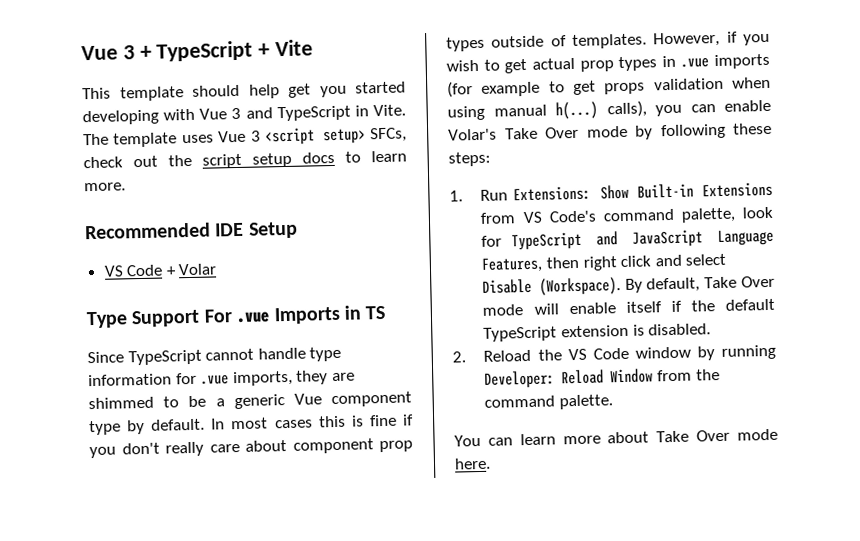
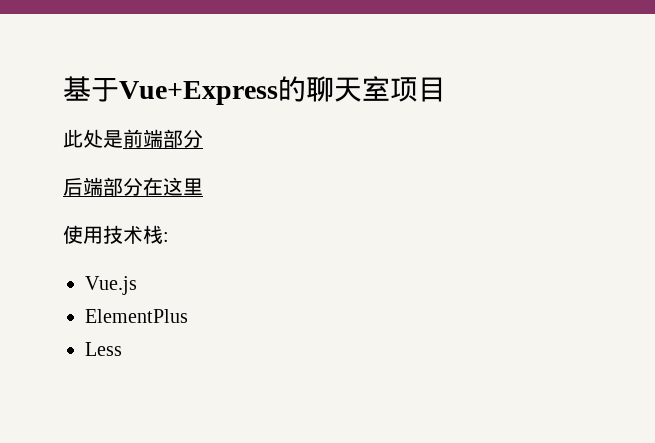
[81,39,314,62] [82,81,406,102] [82,104,406,126] [83,127,407,148] [83,150,407,169] [84,182,126,192] [84,221,298,240] [103,263,218,277] [86,305,386,329] [87,346,342,366] [88,370,355,387] [88,391,412,410] [89,414,414,436] [89,438,413,459] [446,31,770,52] [446,53,770,74] [447,76,771,98] [447,99,771,121] [448,122,772,141] [448,151,491,167] [449,181,773,202] [480,206,773,224] [481,228,774,251] [481,253,727,273] [482,275,775,296] [482,298,775,316] [483,323,712,342] [452,344,776,363] [484,368,720,389] [484,394,613,410] [454,428,778,447] [454,457,491,470] Vue 3 + TypeScript + Vite // This template should help get you started developing with Vue 3 and TypeScript in Vite. The template uses Vue 3 <script setup> SFCs, check out the script setup docs to learn more. // Recommended IDE Setup // VS Code + Volar // Type Support For .vue Imports in TS // Since TypeScript cannot handle type information for .vue imports, they are shimmed to be a generic Vue component type by default. In most cases this is fine if you don't really care about component prop types outside of templates. However, if you wish to get actual prop types in .vue imports (for example to get props validation when using manual h(...) calls), you can enable Volar's Take Over mode by following these steps: // 1. Run Extensions: Show Built-in Extensions from VS Code's command palette, look for TypeScript and JavaScript Language Features, then right click and select Disable (Workspace). By default, Take Over mode will enable itself if the default TypeScript extension is disabled. // 2. Reload the VS Code window by running Developer: Reload Window from the command palette. // You can learn more about Take Over mode here. -> [63,76,446,105] [63,129,203,148] [63,177,203,196] [63,225,169,244] [85,276,137,295] [85,309,188,323] [85,342,122,356] 基于Vue+Express的聊天室项目 // 此处是前端部分 // 后端部分在这里 // 使用技术栈: // Vue.js // ElementPlus // Less

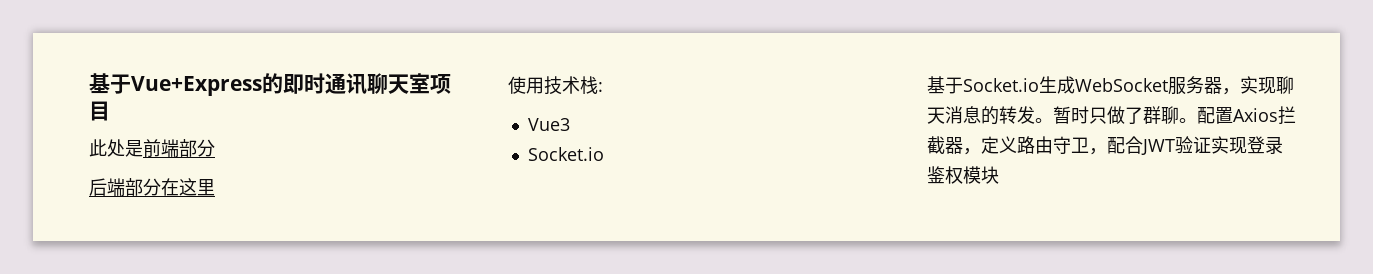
(306, 89) none -> [283,73,367,95] 即时通讯
[85,276,137,295] [85,309,188,323] [85,342,122,356] Vue.js // ElementPlus // Less -> [527,118,570,131] [527,147,604,161] [927,76,1294,95] [927,106,1296,125] [927,136,1283,155] [927,166,999,184] Vue3 // Socket.io // 基于Socket.io生成WebSocket服务器，实现聊天消息的转发。暂时只做了群聊。配置Axios拦截器，定义路由守卫，配合JWT验证实现登录鉴权模块

